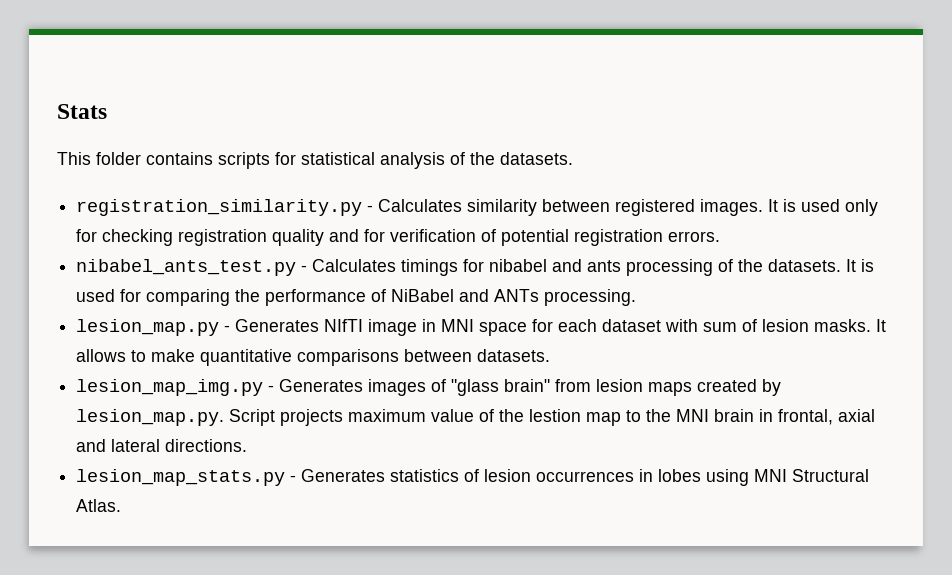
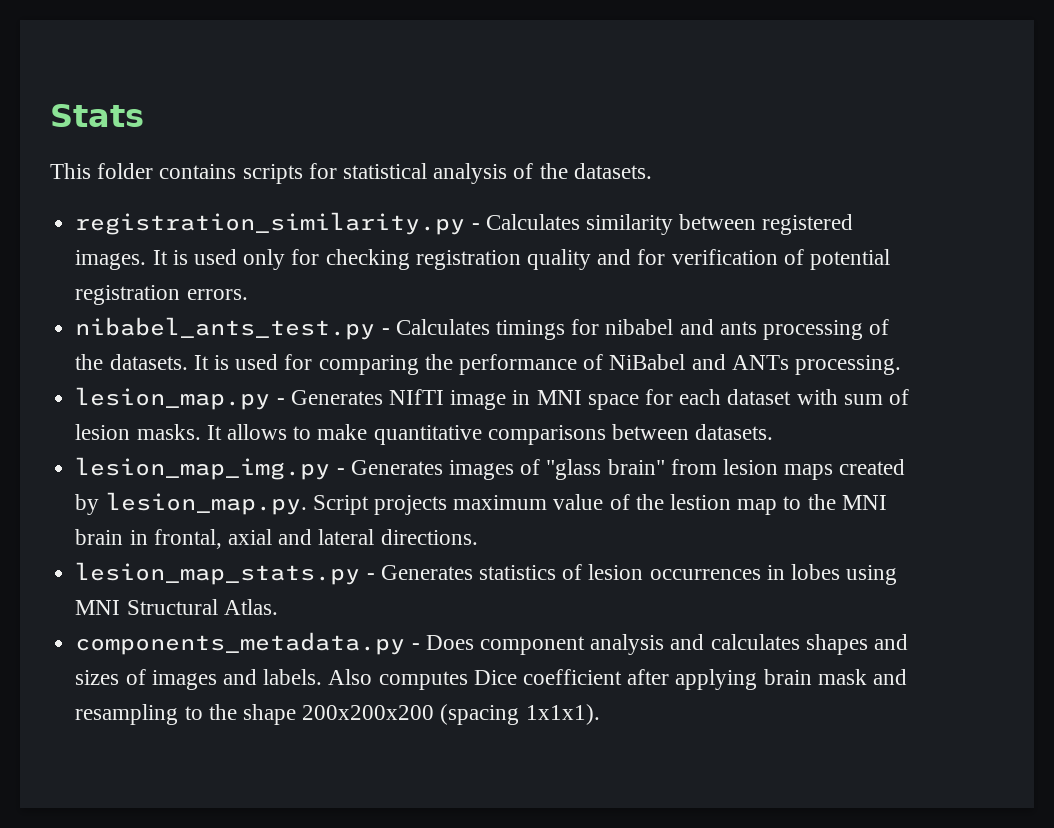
(122, 505) none -> [75,632,908,655] [75,669,908,690] [75,704,600,725] // components_metadata.py - Does component analysis and calculates shapes and sizes of images and labels. Also computes Dice coefficient after applying brain mask and resampling to the shape 200x200x200 (spacing 1x1x1).

